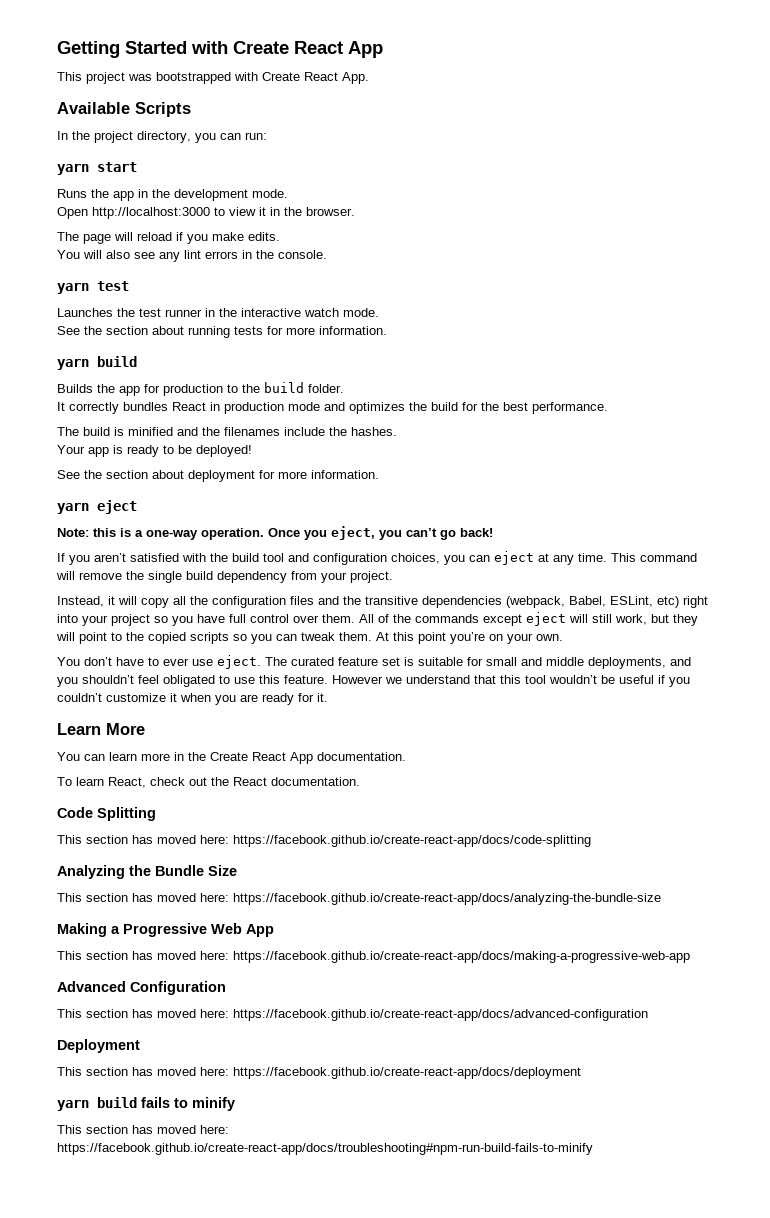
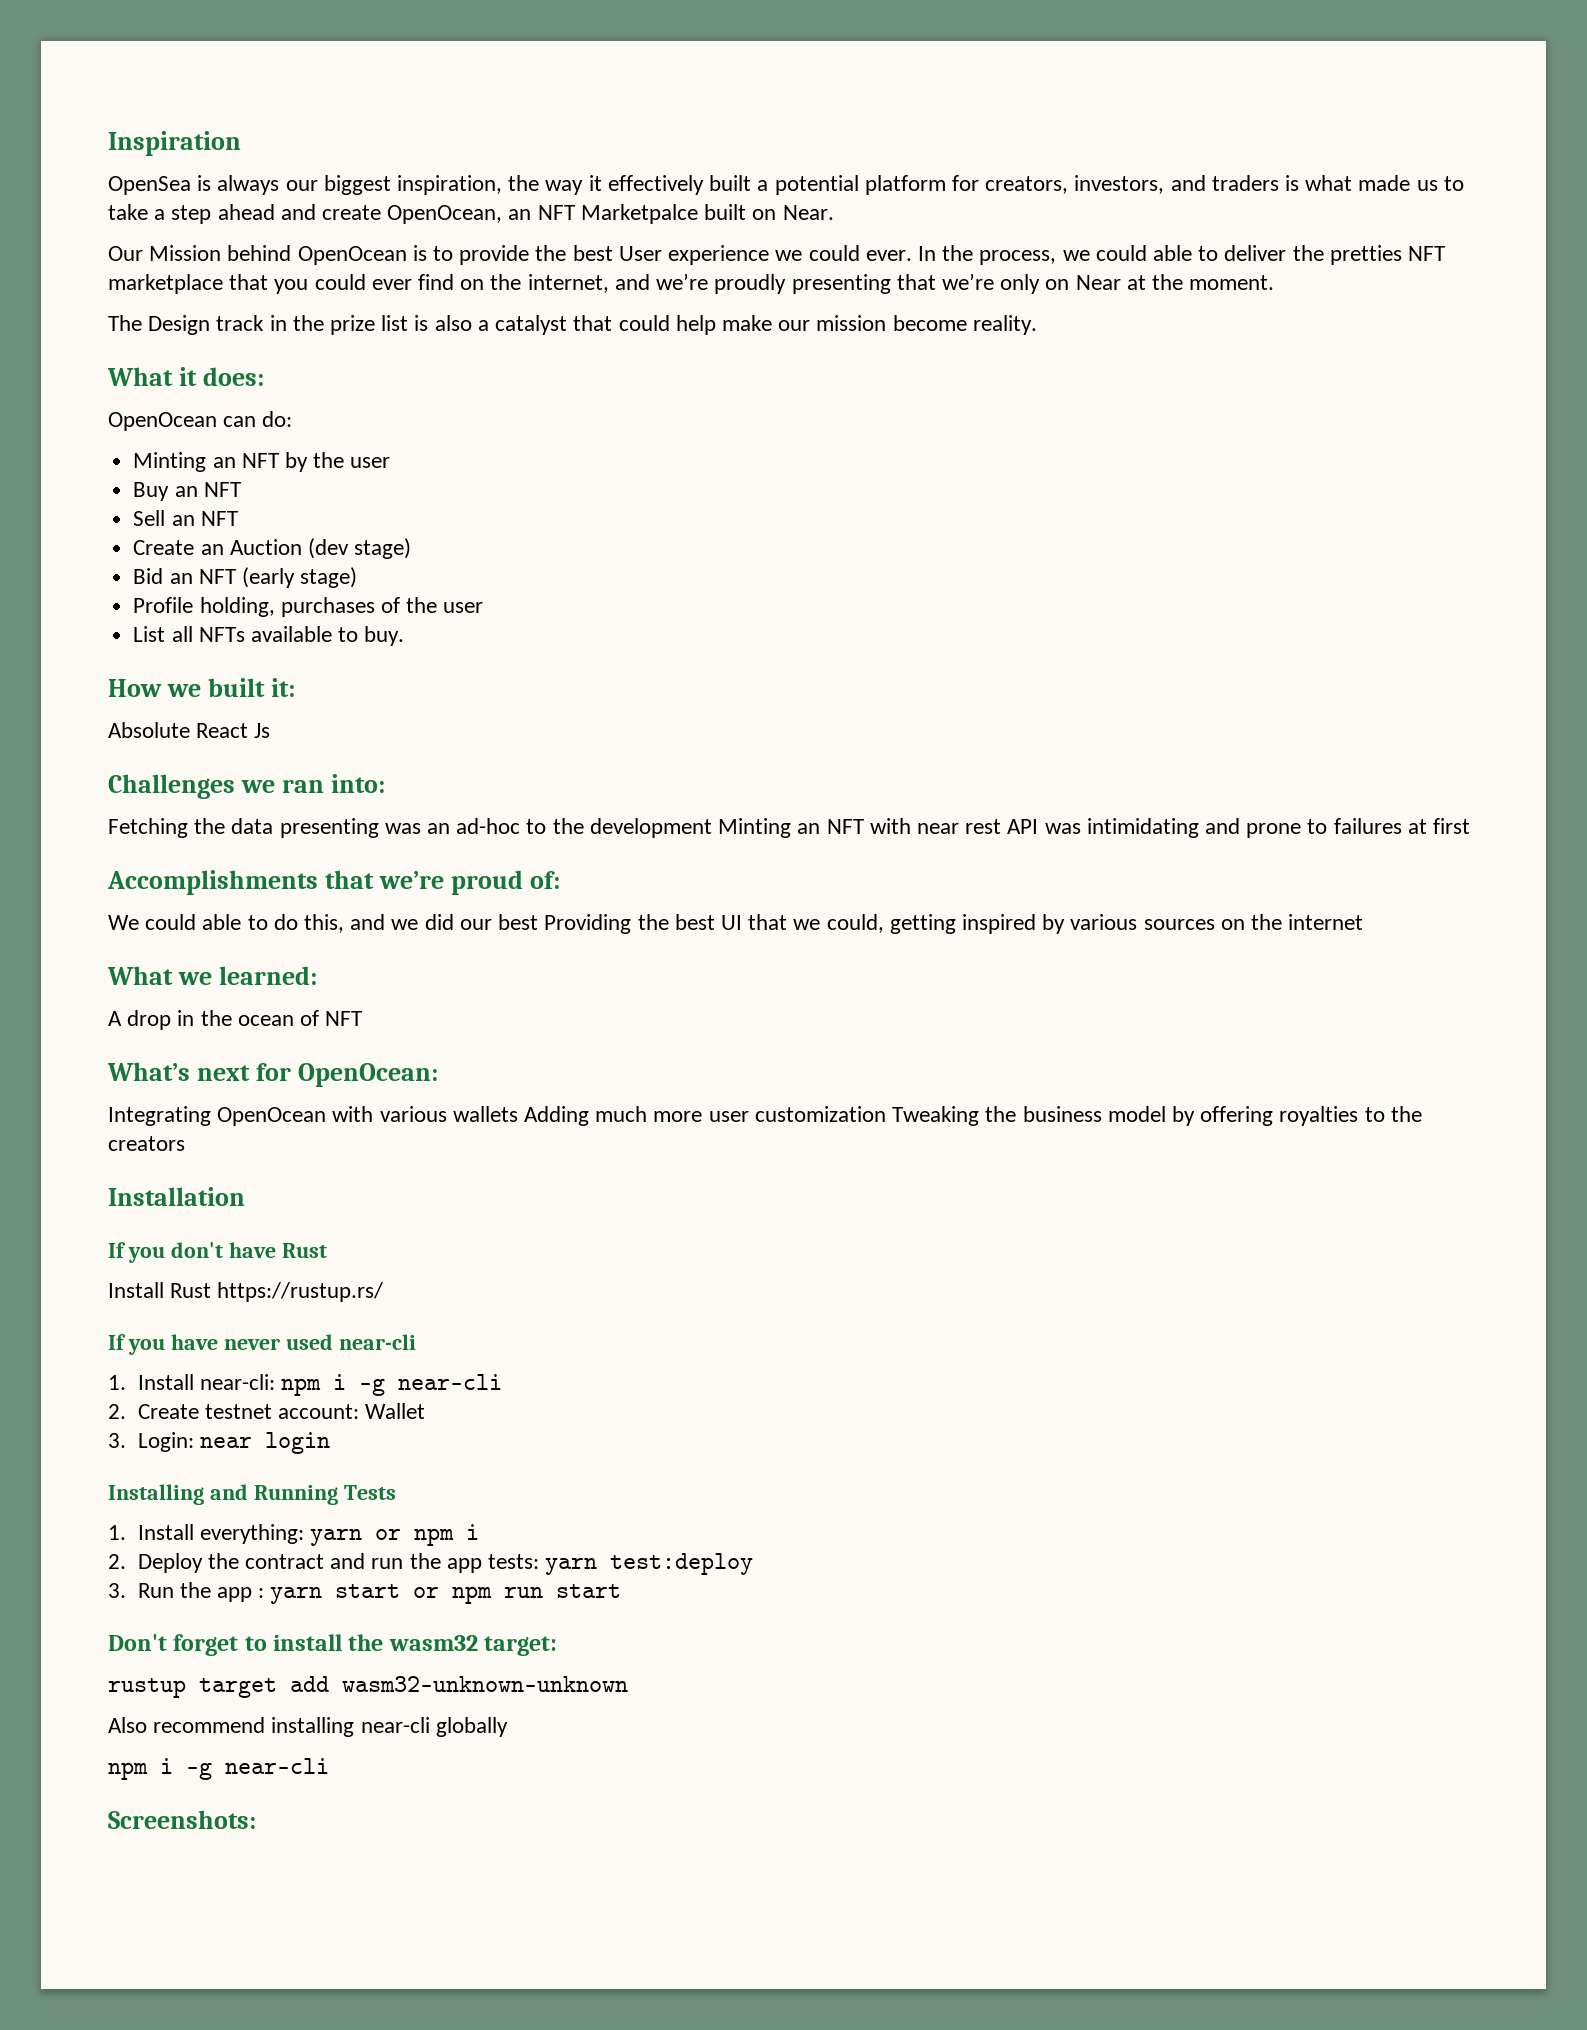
[57,41,383,58] [57,72,369,84] [57,102,191,117] [57,131,267,143] [57,162,137,175] [57,189,288,201] [57,207,355,219] [57,232,280,244] [57,250,327,262] [57,281,129,294] [57,308,379,317] [57,326,387,338] [57,356,137,370] [57,382,344,396] [57,402,608,414] [57,427,397,436] [57,445,252,457] [57,470,379,482] [57,500,137,514] [57,526,493,540] [57,551,697,565] [56,571,393,583] [57,596,708,608] [57,612,698,626] [56,632,563,644] [57,655,691,669] [57,675,690,687] [57,693,328,705] [57,723,145,735] [57,752,406,764] [57,777,360,788] [57,807,156,821] [57,835,591,847] [57,865,237,879] [57,893,661,905] [57,923,274,937] [57,951,690,963] [57,981,226,995] [57,1009,648,1021] [57,1039,140,1053] [57,1067,581,1079] [57,1097,235,1111] [57,1125,229,1134] [57,1143,593,1155] Getting Started with Create React App // This project was bootstrapped with Create React App. // Available Scripts // In the project directory, you can run: // yarn start // Runs the app in the development mode. // Open http://localhost:3000 to view it in the browser. // The page will reload if you make edits. // You will also see any lint errors in the console. // yarn test // Launches the test runner in the interactive watch mode. // See the section about running tests for more information. // yarn build // Builds the app for production to the build folder. // It correctly bundles React in production mode and optimizes the build for the best performance. // The build is minified and the filenames include the hashes. // Your app is ready to be deployed! // See the section about deployment for more information. // yarn eject // Note: this is a one-way operation. Once you eject, you can’t go back! // If you aren’t satisfied with the build tool and configuration choices, you can eject at any time. This command will remove the single build dependency from your project. // Instead, it will copy all the configuration files and the transitive dependencies (webpack, Babel, ESLint, etc) right into your project so you have full control over them. All of the commands except eject will still work, but they will point to the copied scripts so you can tweak them. At this point you’re on your own. // You don’t have to ever use eject. The curated feature set is suitable for small and middle deployments, and you shouldn’t feel obligated to use this feature. However we understand that this tool wouldn’t be useful if you couldn’t customize it when you are ready for it. // Learn More // You can learn more in the Create React App documentation. // To learn React, check out the React documentation. // Code Splitting // This section has moved here: https://facebook.github.io/create-react-app/docs/code-splitting // Analyzing the Bundle Size // This section has moved here: https://facebook.github.io/create-react-app/docs/analyzing-the-bundle-size // Making a Progressive Web App // This section has moved here: https://facebook.github.io/create-react-app/docs/making-a-progressive-web-app // Advanced Configuration // This section has moved here: https://facebook.github.io/create-react-app/docs/advanced-configuration // Deployment // This section has moved here: https://facebook.github.io/create-react-app/docs/deployment // yarn build fails to minify // This section has moved here: https://facebook.github.io/create-react-app/docs/troubleshooting#npm-run-build-fails-to-minify -> [108,131,241,156] [108,175,1464,195] [108,204,834,224] [108,245,1446,265] [108,273,1275,294] [108,315,1037,335] [107,367,264,386] [108,411,293,431] [133,452,391,472] [133,482,241,501] [133,510,238,526] [133,538,412,559] [133,567,358,588] [133,597,484,617] [133,626,405,646] [108,678,295,697] [108,722,271,738] [108,774,385,799] [108,818,1471,838] [107,870,560,895] [108,914,1364,934] [107,966,317,985] [108,1010,363,1030] [107,1062,438,1087] [108,1106,1422,1126] [108,1136,185,1151] [108,1187,245,1206] [108,1242,327,1263] [108,1282,384,1302] [108,1334,416,1355] [108,1374,502,1396] [108,1403,426,1419] [108,1432,330,1454] [108,1484,396,1505] [108,1524,479,1546] [108,1553,754,1575] [108,1582,622,1604] [108,1634,558,1656] [108,1676,628,1698] [108,1717,508,1737] [108,1758,329,1780] [108,1810,256,1829] Inspiration // OpenSea is always our biggest inspiration, the way it effectively built a potential platform for creators, investors, and traders is what made us to take a step ahead and create OpenOcean, an NFT Marketpalce built on Near. // Our Mission behind OpenOcean is to provide the best User experience we could ever. In the process, we could able to deliver the pretties NFT marketplace that you could ever find on the internet, and we’re proudly presenting that we’re only on Near at the moment. // The Design track in the prize list is also a catalyst that could help make our mission become reality. // What it does: // OpenOcean can do: // Minting an NFT by the user // Buy an NFT // Sell an NFT // Create an Auction (dev stage) // Bid an NFT (early stage) // Profile holding, purchases of the user // List all NFTs available to buy. // How we built it: // Absolute React Js // Challenges we ran into: // Fetching the data presenting was an ad-hoc to the development Minting an NFT with near rest API was intimidating and prone to failures at first // Accomplishments that we’re proud of: // We could able to do this, and we did our best Providing the best UI that we could, getting inspired by various sources on the internet // What we learned: // A drop in the ocean of NFT // What’s next for OpenOcean: // Integrating OpenOcean with various wallets Adding much more user customization Tweaking the business model by offering royalties to the creators // Installation // If you don't have Rust // Install Rust https://rustup.rs/ // If you have never used near-cli // 1. Install near-cli: npm i -g near-cli // 2. Create testnet account: Wallet // 3. Login: near login // Installing and Running Tests // 1. Install everything: yarn or npm i // 2. Deploy the contract and run the app tests: yarn test:deploy // 3. Run the app : yarn start or npm run start // Don't forget to install the wasm32 target: // rustup target add wasm32-unknown-unknown // Also recommend installing near-cli globally // npm i -g near-cli // Screenshots:

